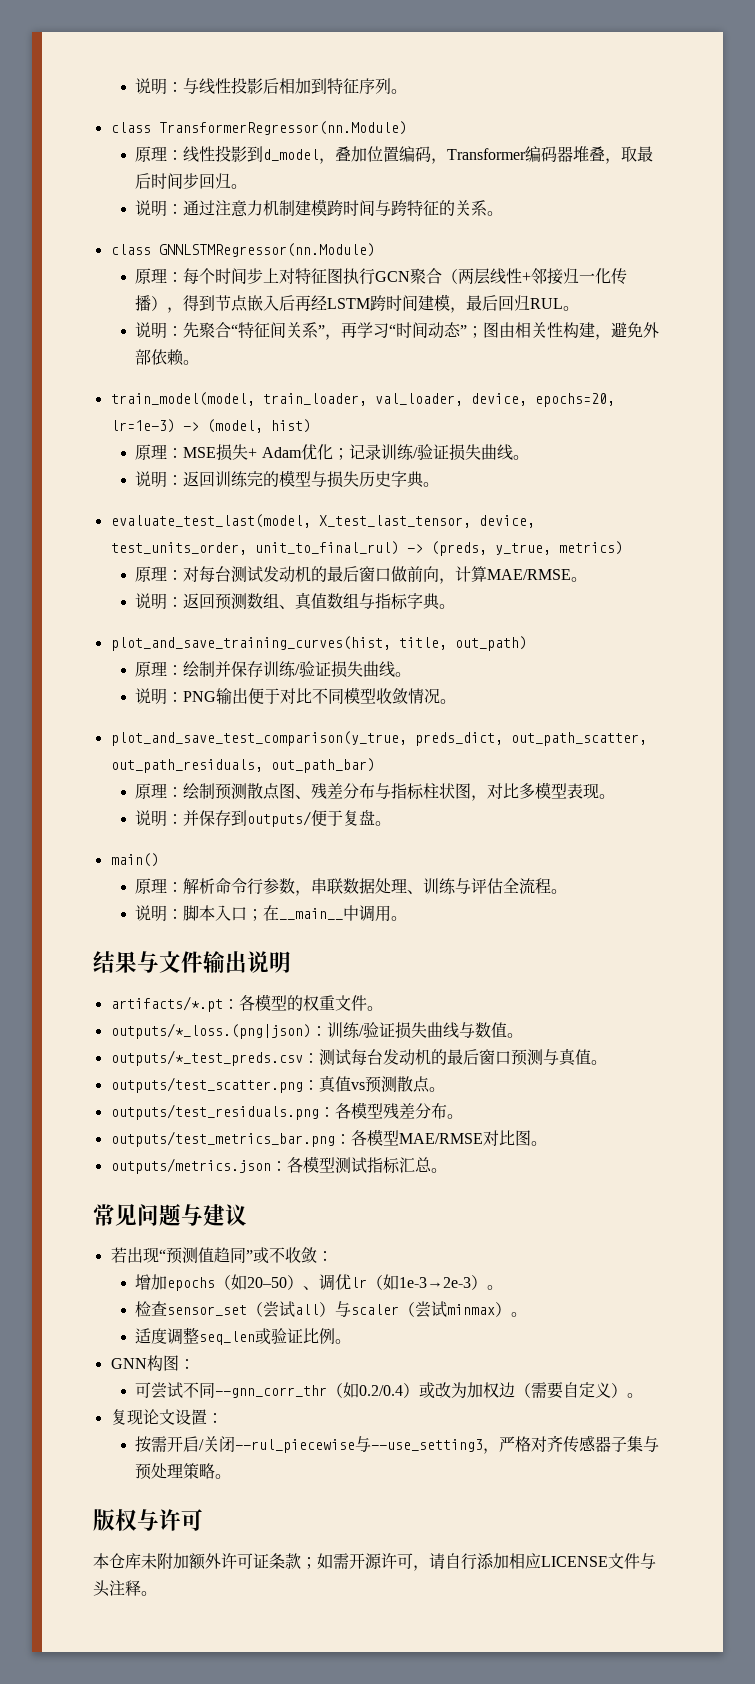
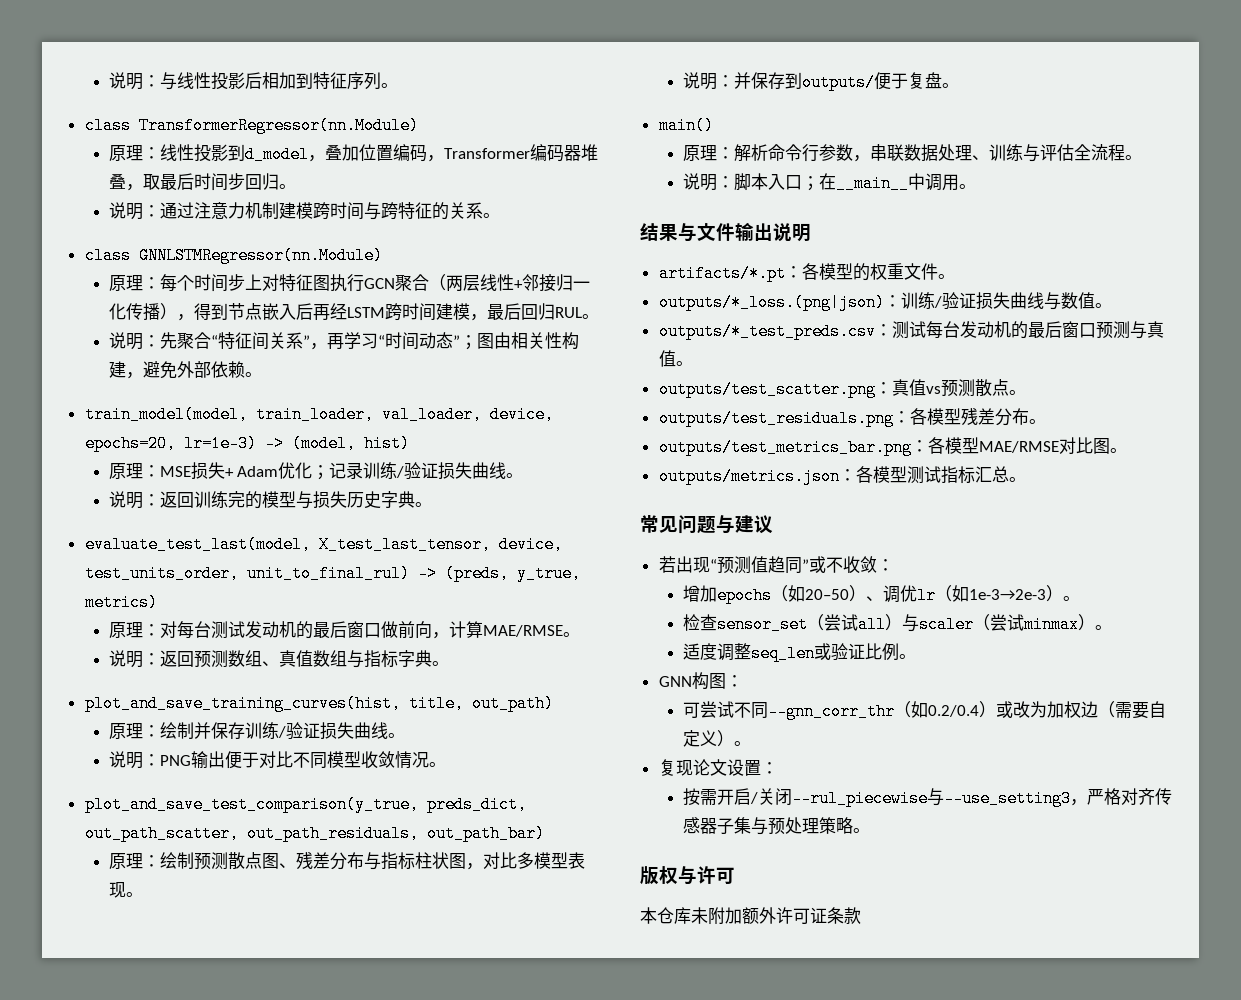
[301,1553,656,1571] [93,1580,157,1597] ；如需开源许可，请自行添加相应LICENSE文件与头注释。 -> (861, 915) none

